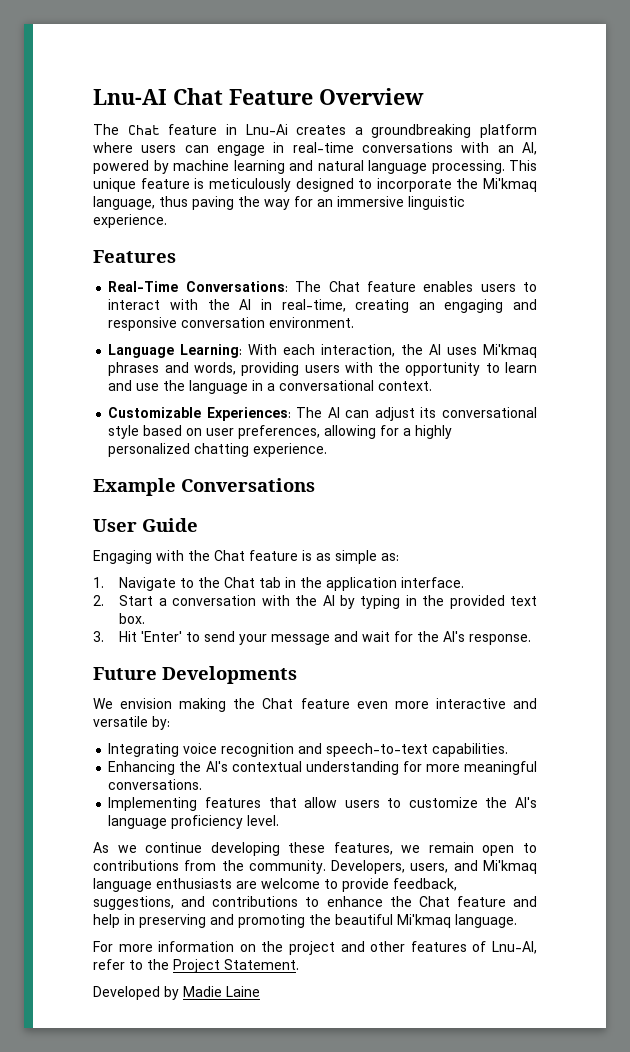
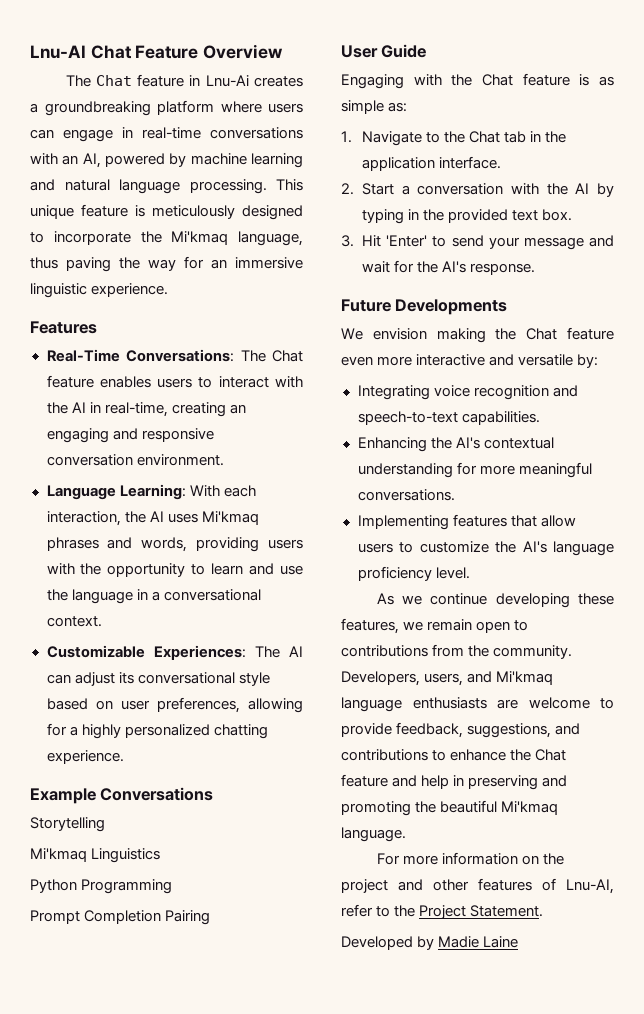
(315, 485) none -> [30,817,105,832] [30,848,161,863] [30,879,173,894] [30,910,211,925] // Storytelling // Mi'kmaq Linguistics // Python Programming // Prompt Completion Pairing

